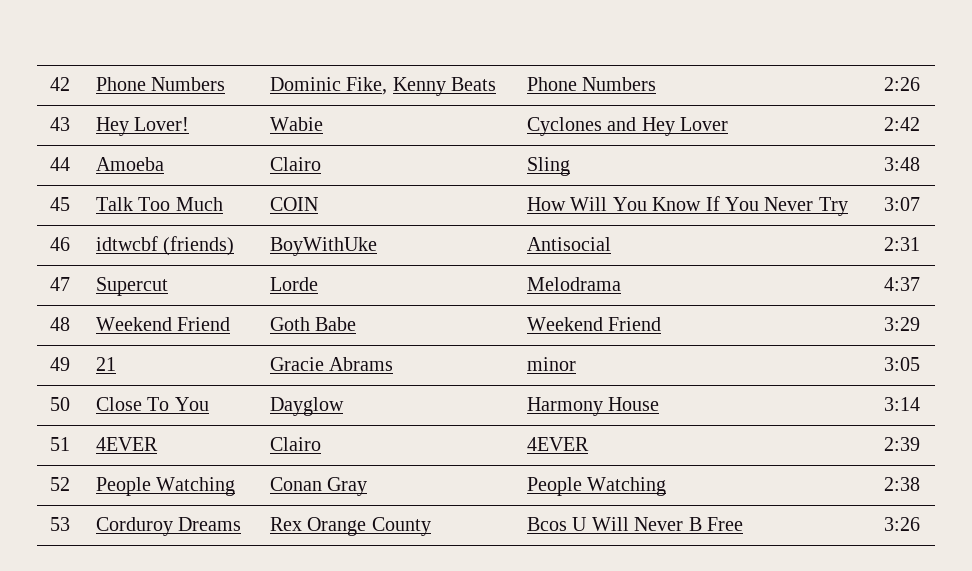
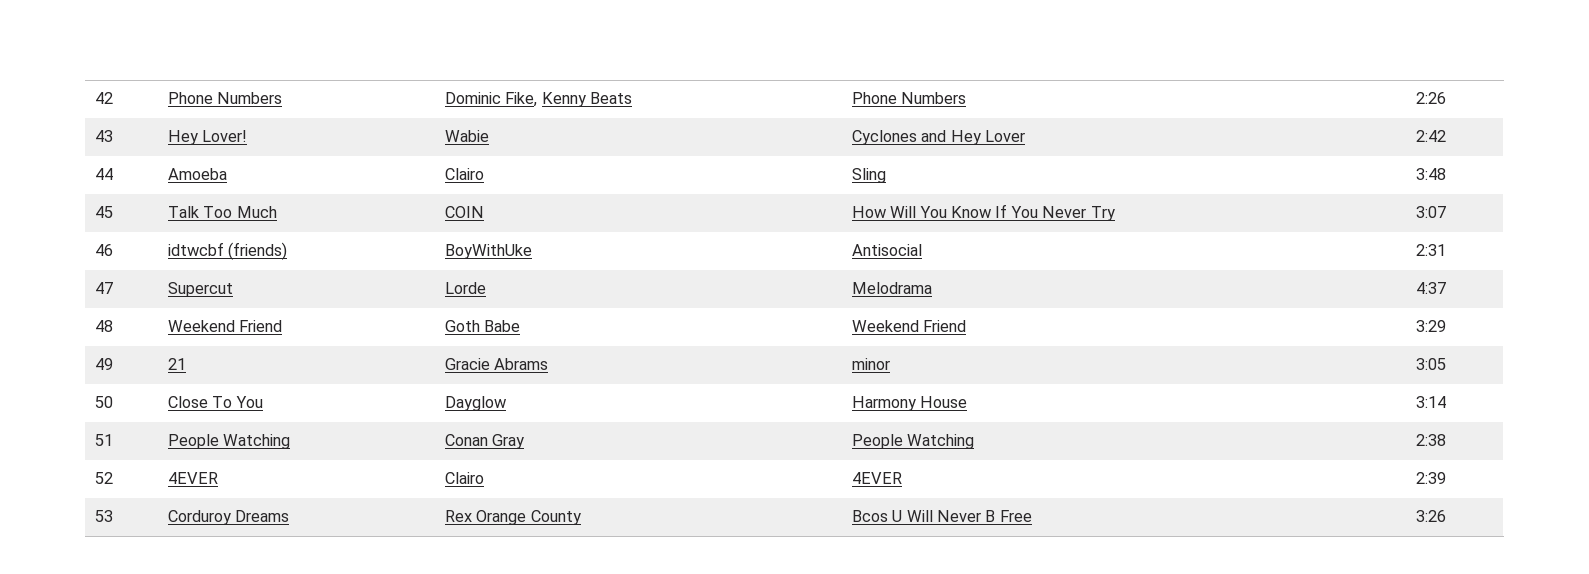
[95,437,158,451] [269,437,321,451] [526,437,589,451] [883,437,920,451] [49,477,70,491] | 4EVER | Clairo | 4EVER | 2:39 // 52 -> (113, 440) none
(920, 484) none -> [94,472,113,484] [167,472,218,484] [444,472,484,484] [851,472,902,484] [1415,472,1446,484] // 52 | 4EVER | Clairo | 4EVER | 2:39

